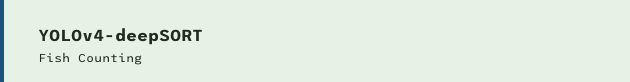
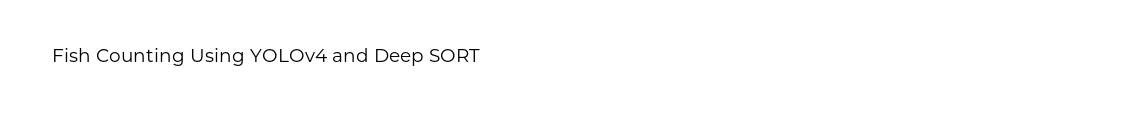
[38,28,203,45] YOLOv4-deepSORT // -> (52, 55) none
(142, 59) none -> [190,48,480,66] Using YOLOv4 and Deep SORT

